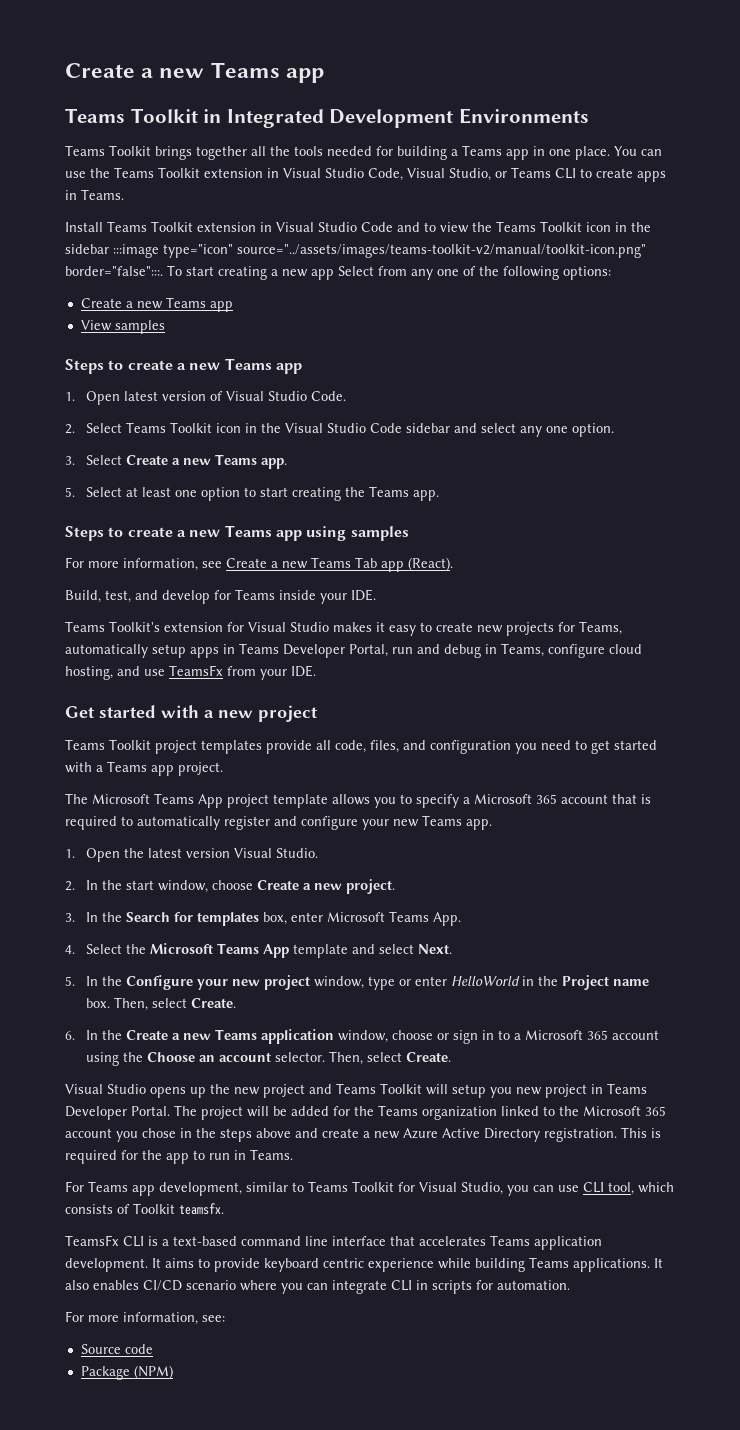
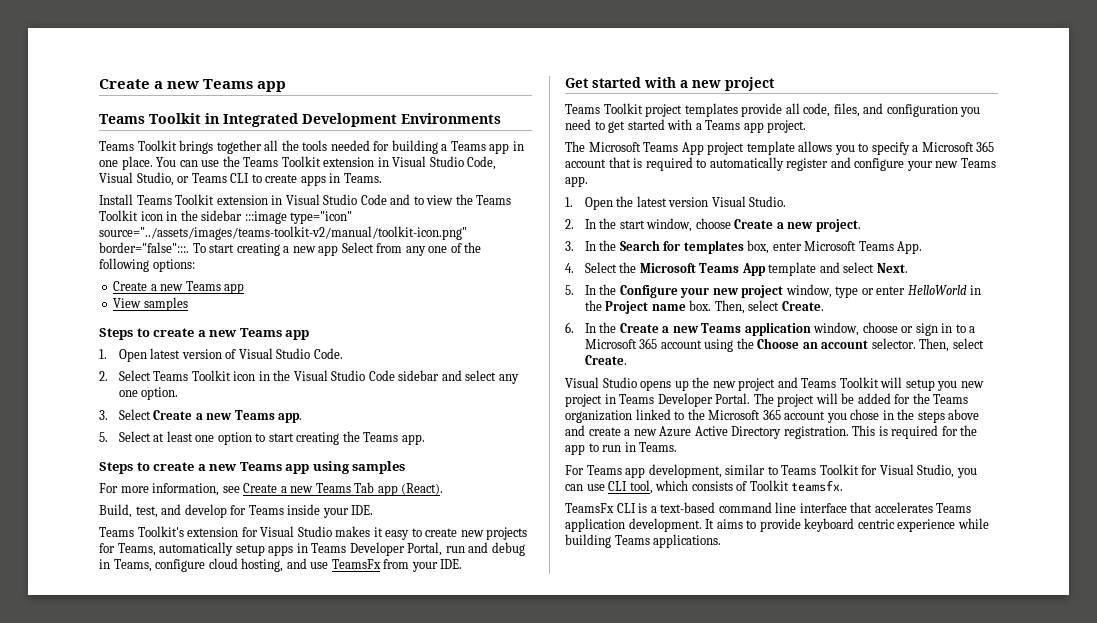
[654,1258,663,1268] [65,1280,570,1294] [65,1311,225,1325] [80,1344,153,1354] [80,1365,173,1380] It also enables CI/CD scenario where you can integrate CLI in scripts for automation. // For more information, see: // Source code // Package (NPM) -> (722, 541) none

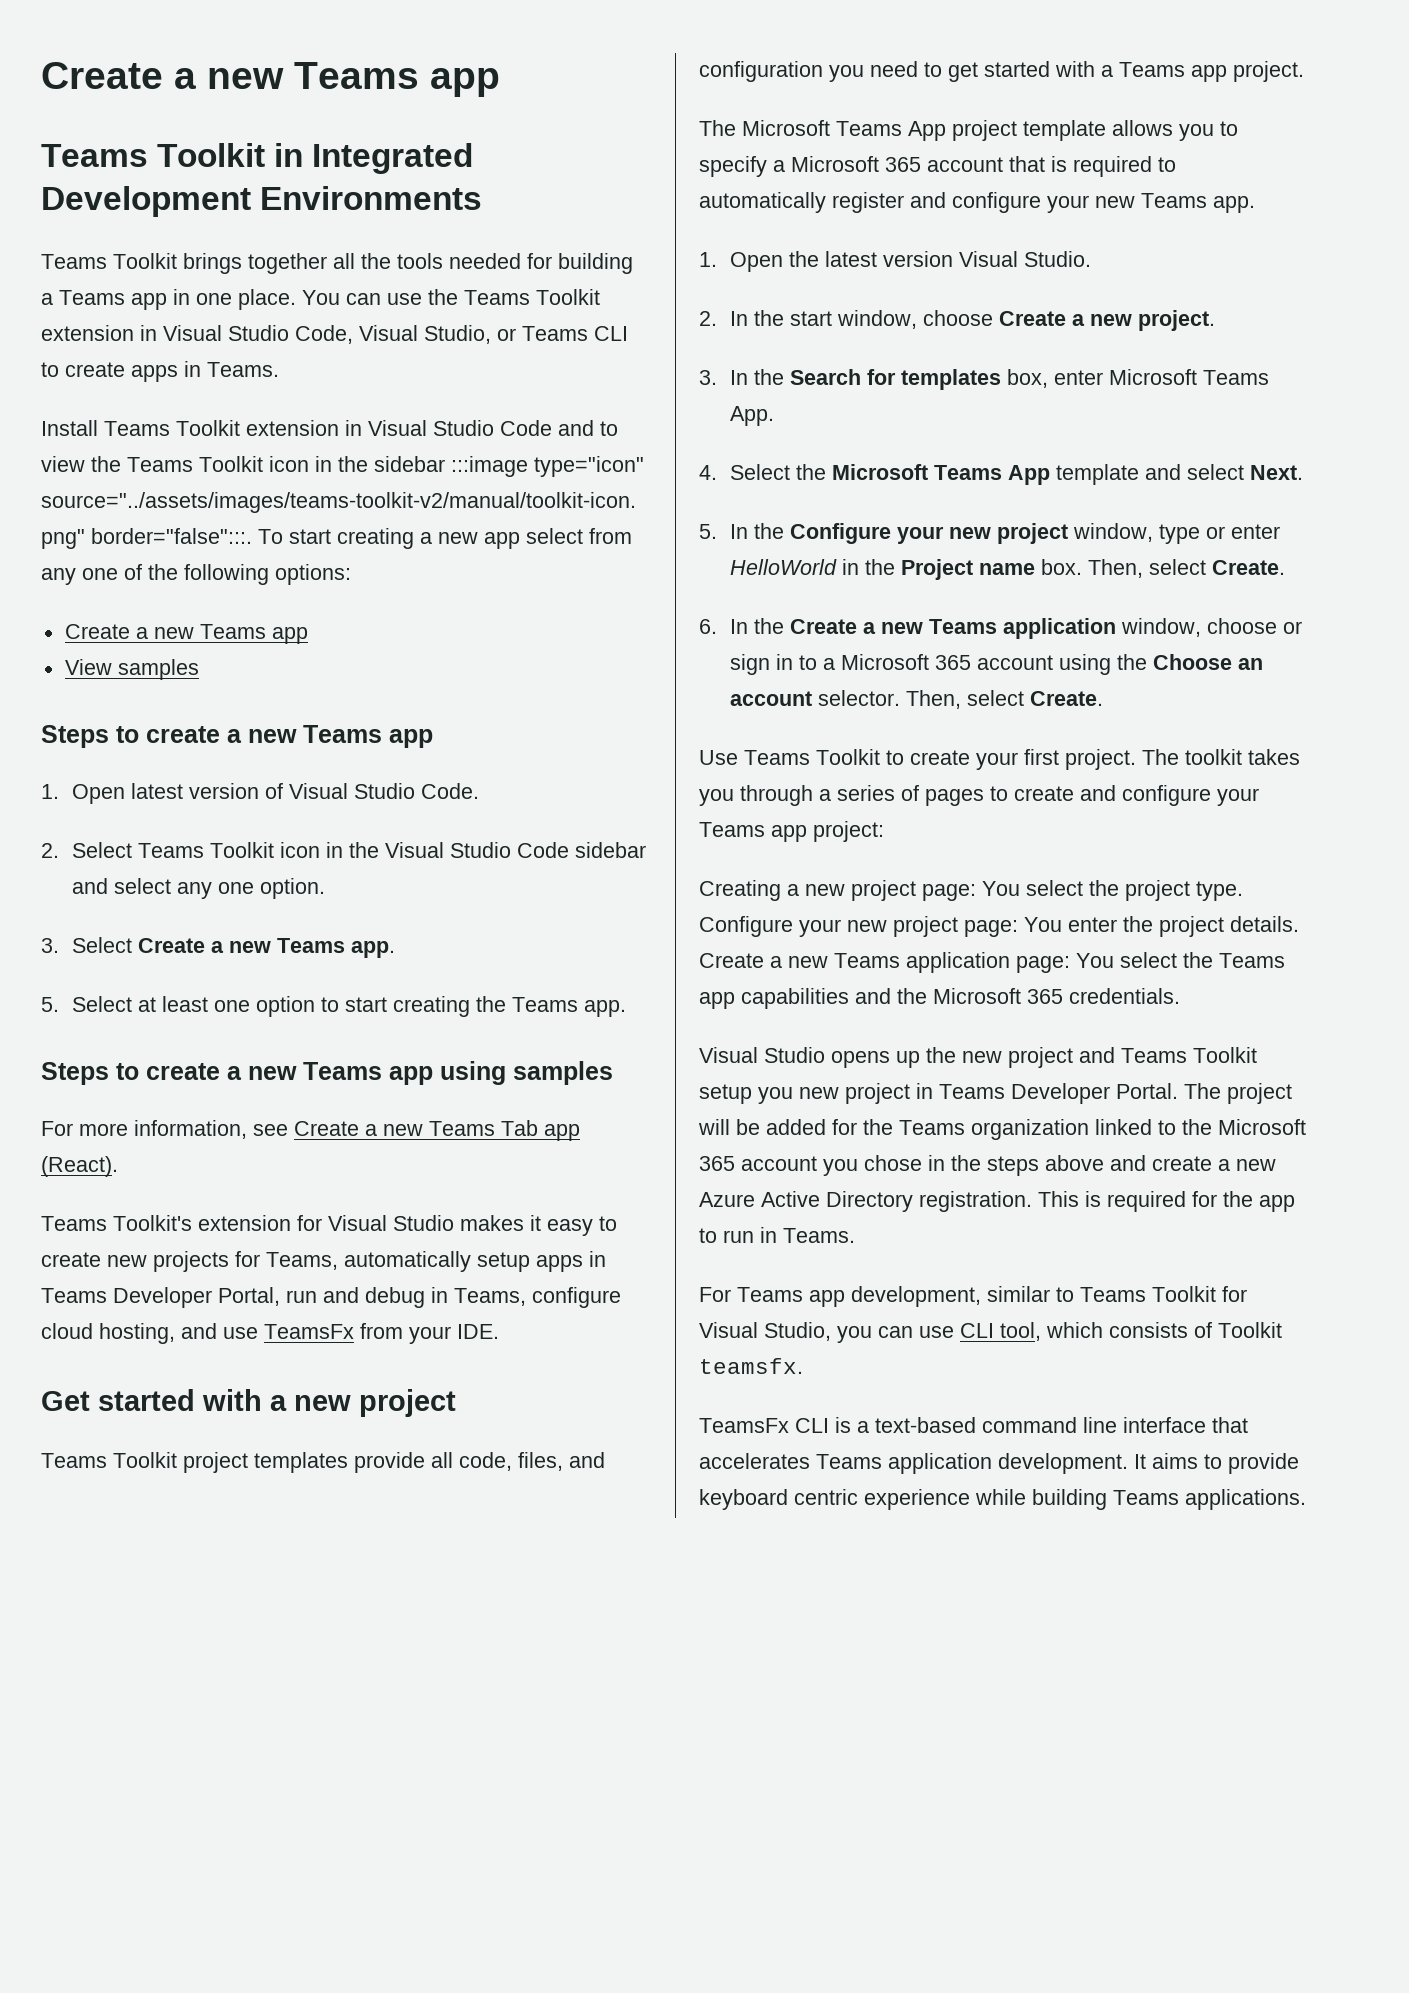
[341,242,374,253] Select -> [526,528,583,544] select
[99,504,374,518] // Build, test, and develop for Teams inside your IDE. -> (118, 1166) none
(627, 360) none -> [699,749,1300,770] [699,785,1259,806] [699,821,884,842] [699,880,1243,901] [699,916,1299,937] [699,952,1285,973] [699,988,1180,1009] // Use Teams Toolkit to create your first project. The toolkit takes you through a series of pages to create and configure your Teams app project: // Creating a new project page: You select the project type. Configure your new project page: You enter the project details. Create a new Teams application page: You select the Teams app capabilities and the Microsoft 365 credentials.
[880,377,903,388] will -> (1257, 1055) none

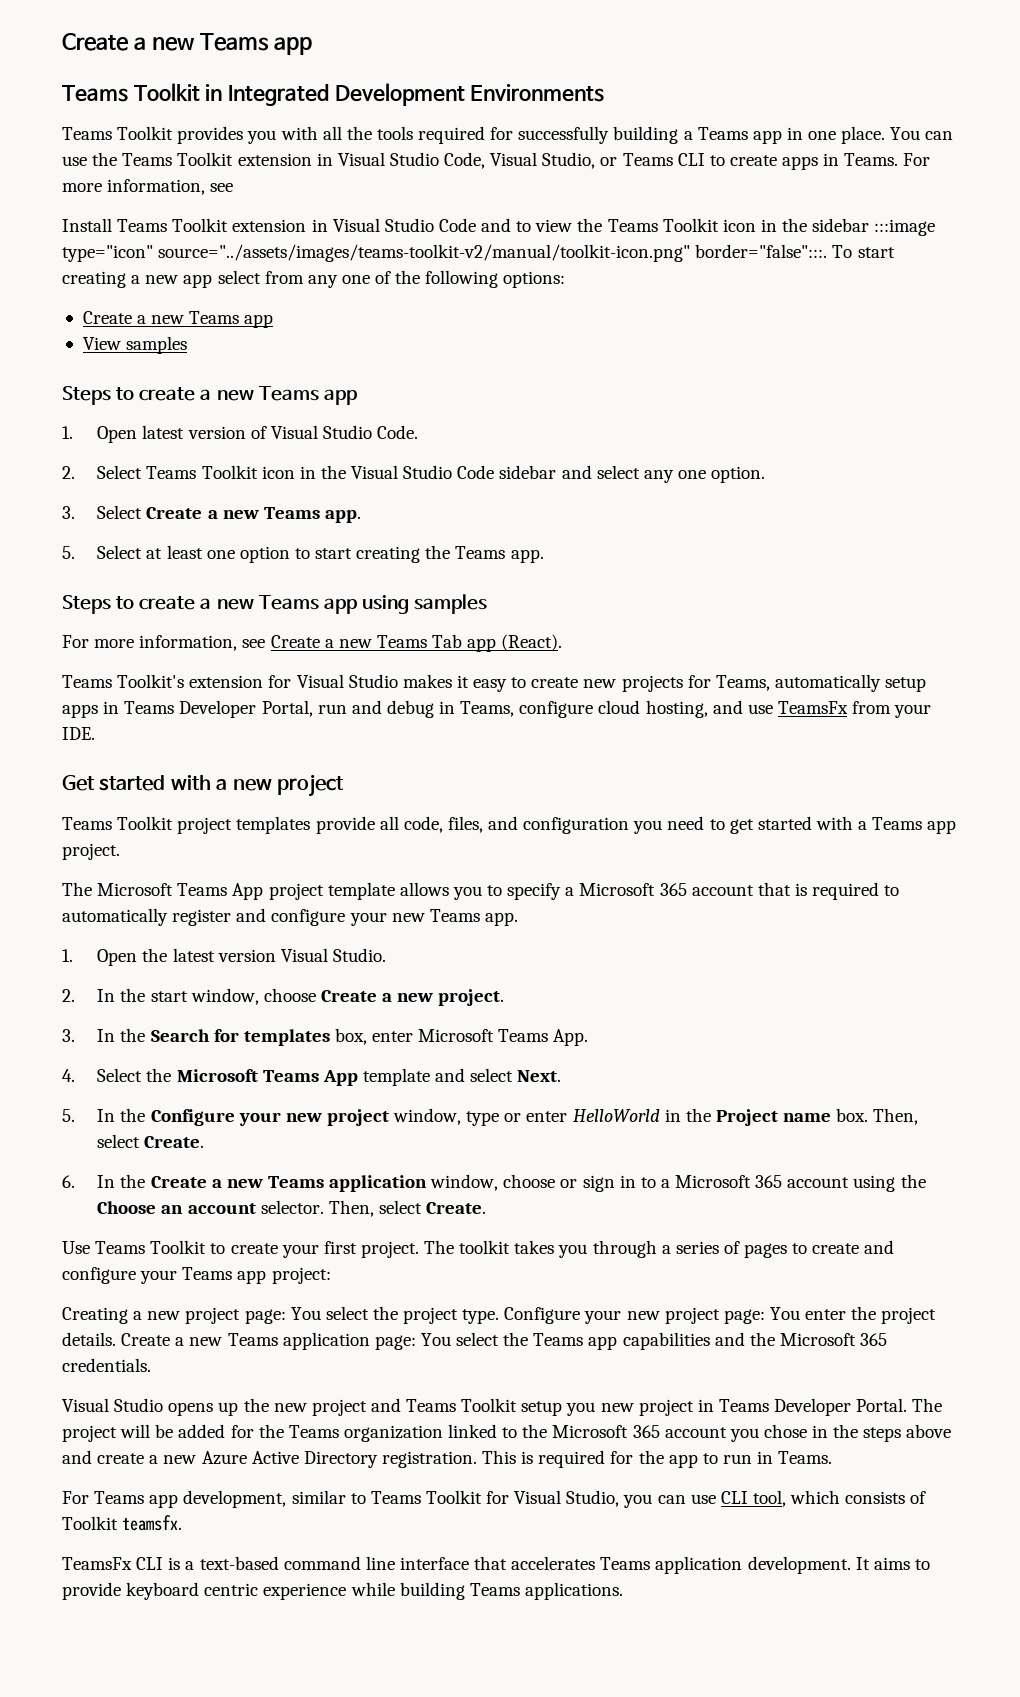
[183,253,552,274] brings together all the tools needed for -> [177,126,610,144] provides you with all the tools required for successfully
(279, 369) none -> [903,153,931,166] [62,179,234,195] For more information, see

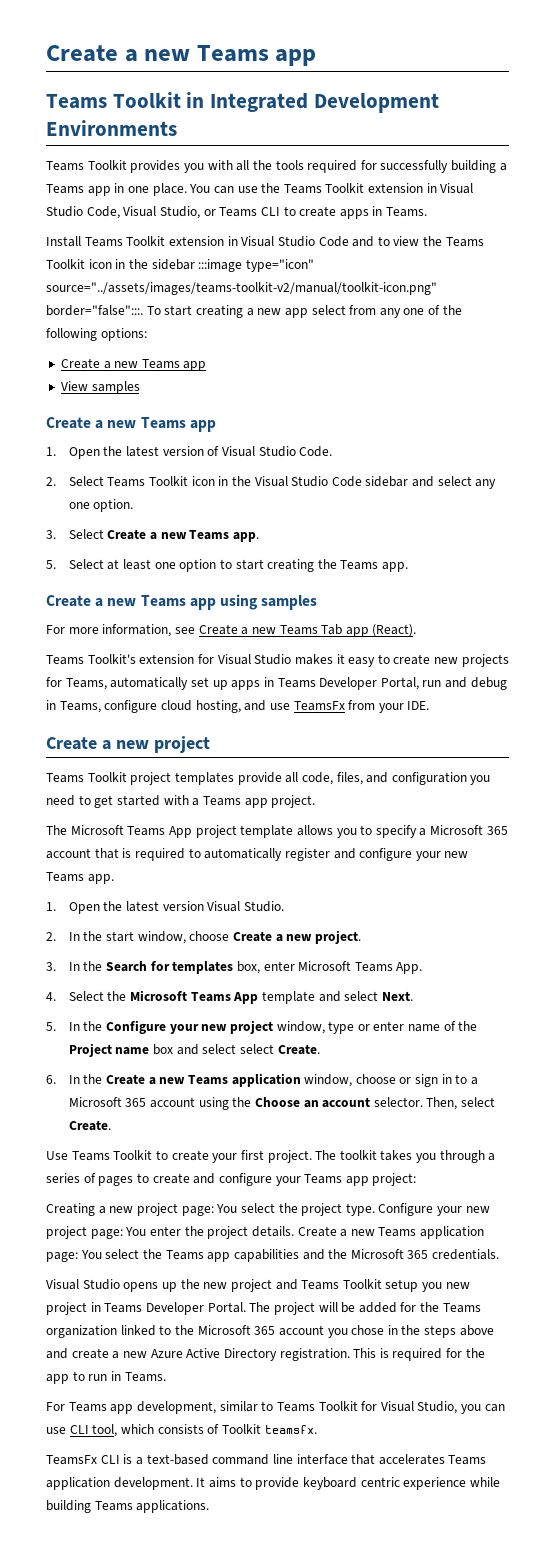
[903,153,931,166] [62,179,234,195] For more information, see -> (428, 212) none
[62,386,196,405] Steps to create -> [46,417,91,429] Create
(138, 434) none -> [103,446,123,456] the
[62,595,196,614] Steps to create -> [46,595,91,607] Create
[885,677,927,692] setup -> [190,677,228,690] set up
[62,775,211,791] Get started with -> [46,737,97,750] Create
[572,1109,681,1122] HelloWorld in -> [408,1021,456,1032] name of
[836,1108,919,1125] box. Then, -> [152,1044,237,1055] box and select

